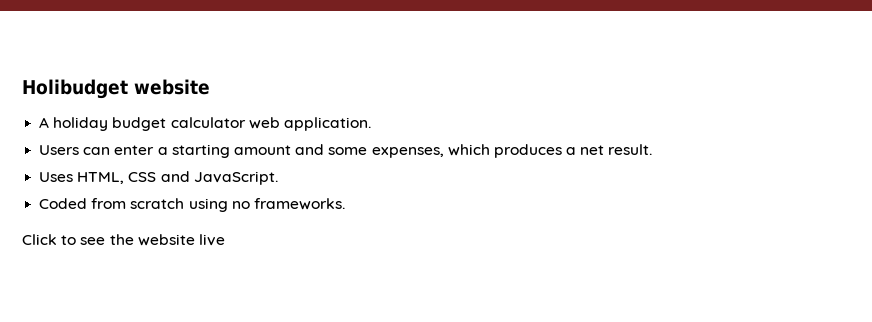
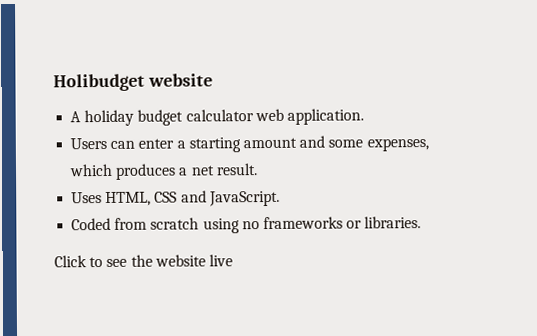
[253,198,345,210] frameworks. -> [262,216,422,230] frameworks or libraries.

